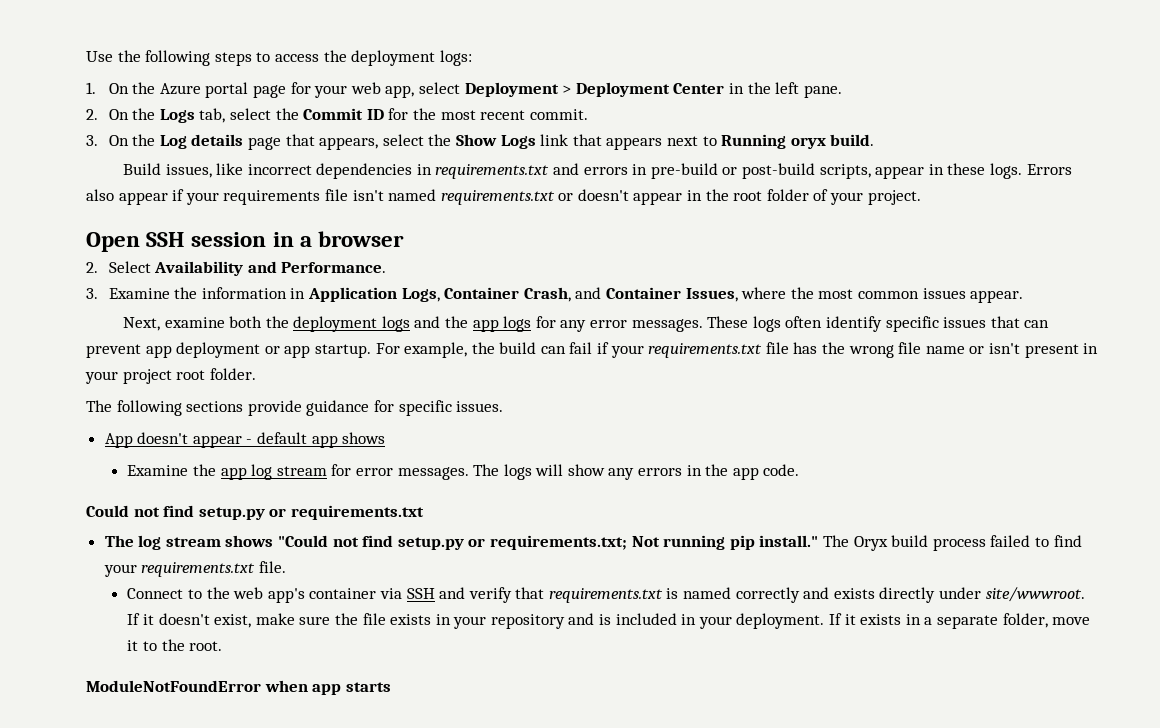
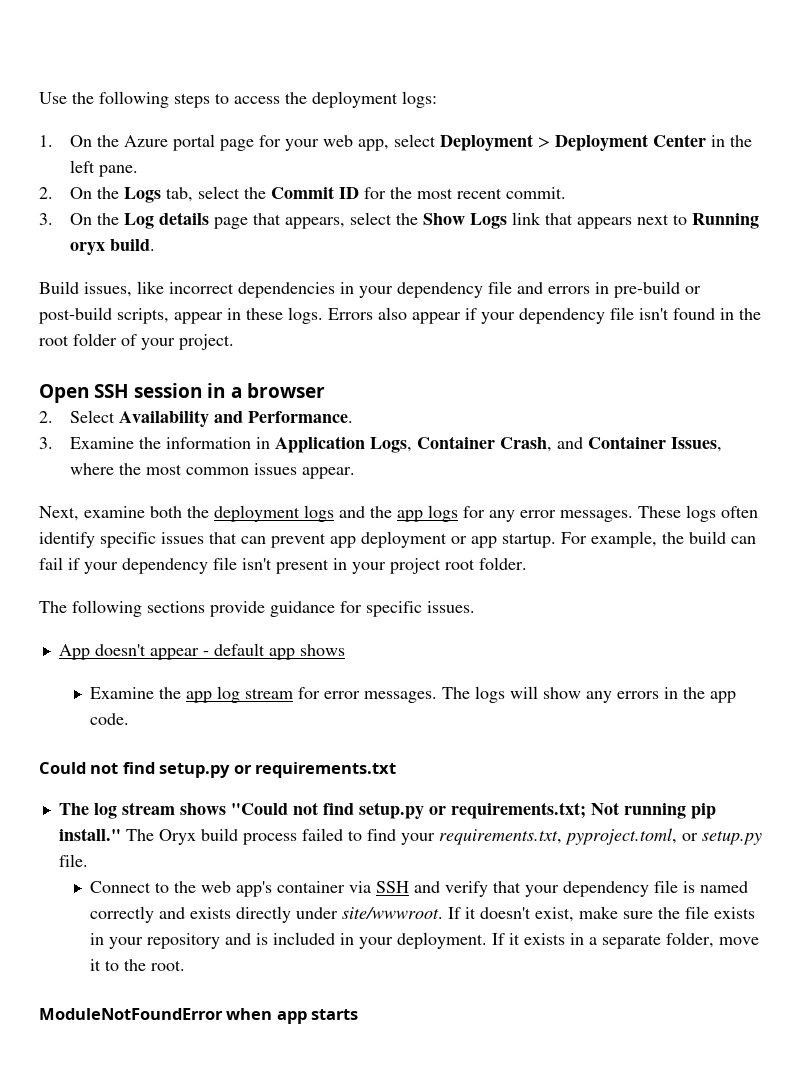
[435,164,550,179] requirements.txt -> [359,281,512,298] your dependency file
[223,189,683,205] requirements file isn't named requirements.txt or doesn't appear -> [519,307,715,324] dependency file isn't found
[648,342,985,358] requirements.txt file has the wrong file name or -> [122,557,237,574] dependency file
[141,562,256,577] requirements.txt -> [438,828,762,845] requirements.txt, pyproject.toml, or setup.py
[548,588,663,603] requirements.txt -> [525,880,679,897] your dependency file

